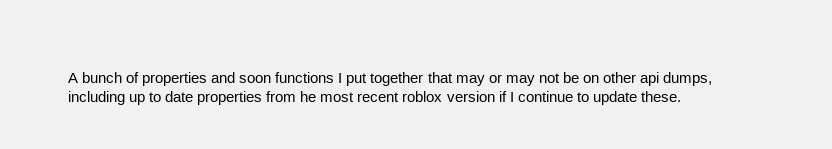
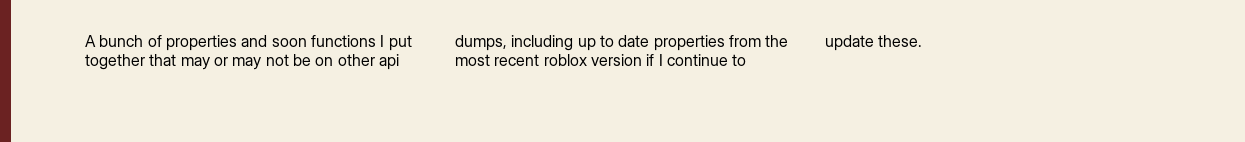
[300,91,317,102] he -> [765,35,789,47] the

